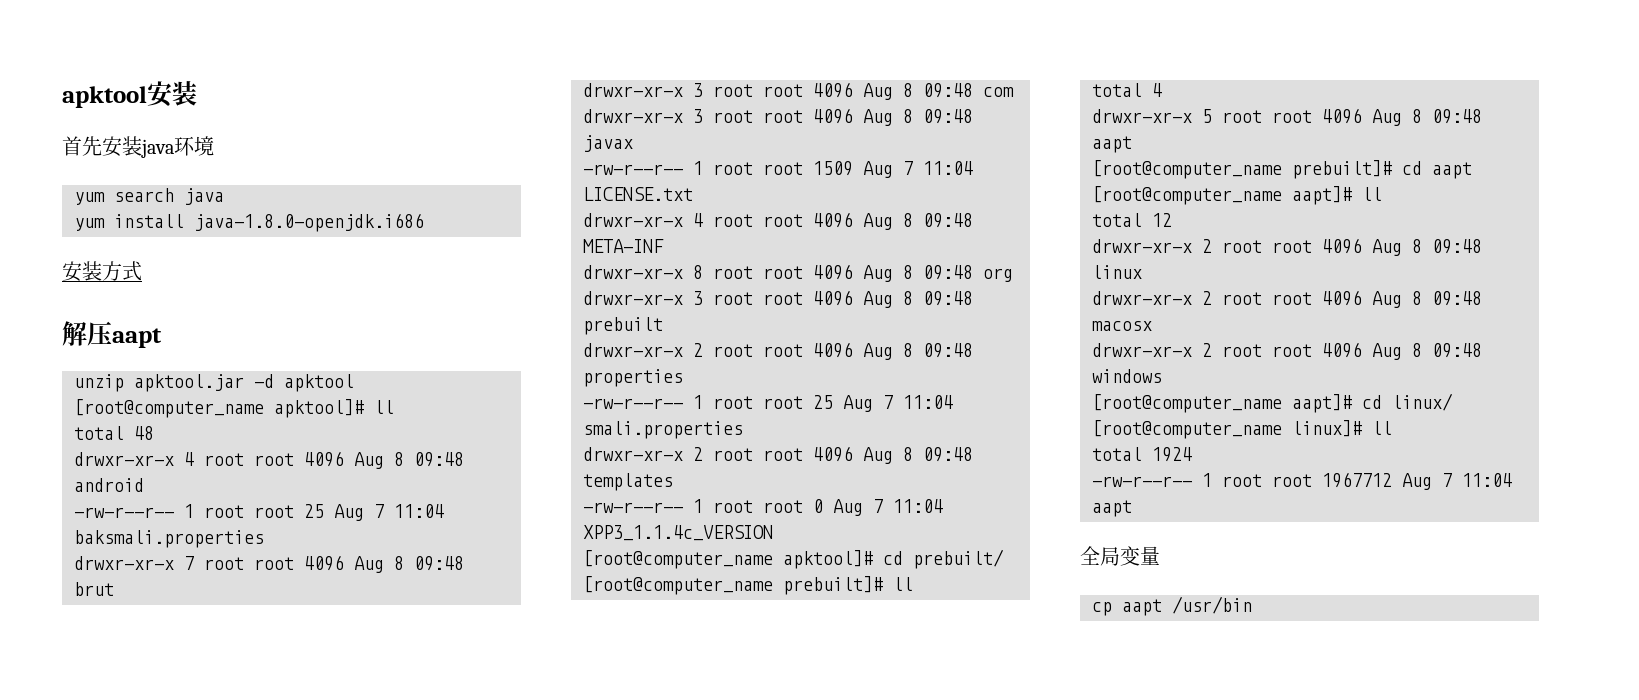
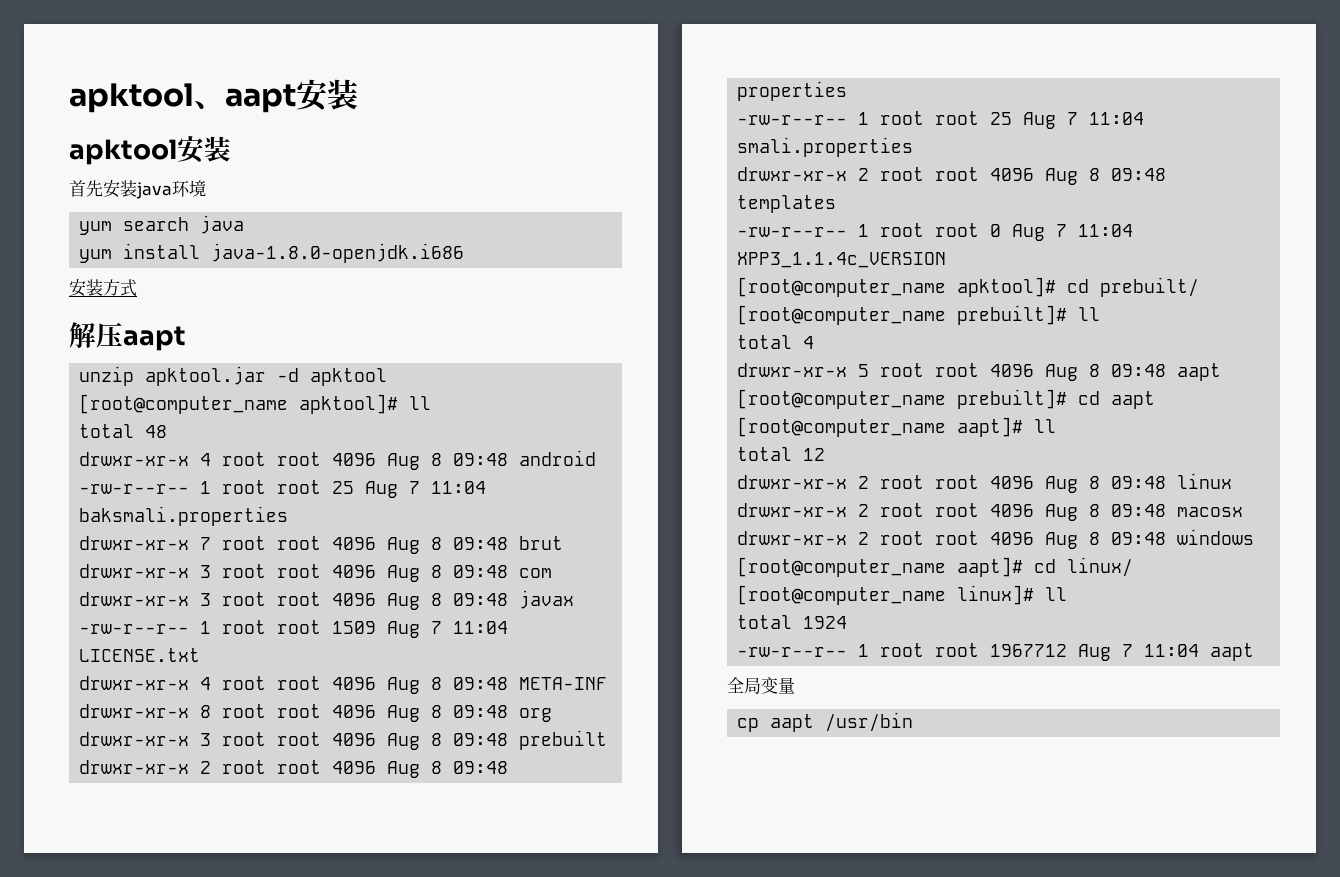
[62,86,147,108] apktool -> [69,79,358,113] [69,139,177,165] apktool、aapt安装 // apktool

